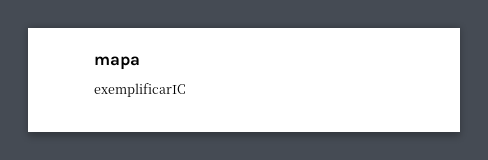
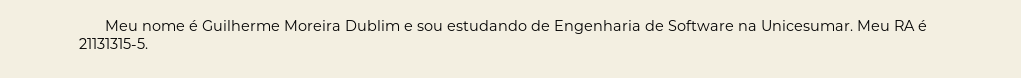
[94,56,140,70] [94,83,186,97] mapa // exemplificarIC -> [104,20,927,34] [79,38,148,49] Meu nome é Guilherme Moreira Dublim e sou estudando de Engenharia de Software na Unicesumar. Meu RA é 21131315-5.

